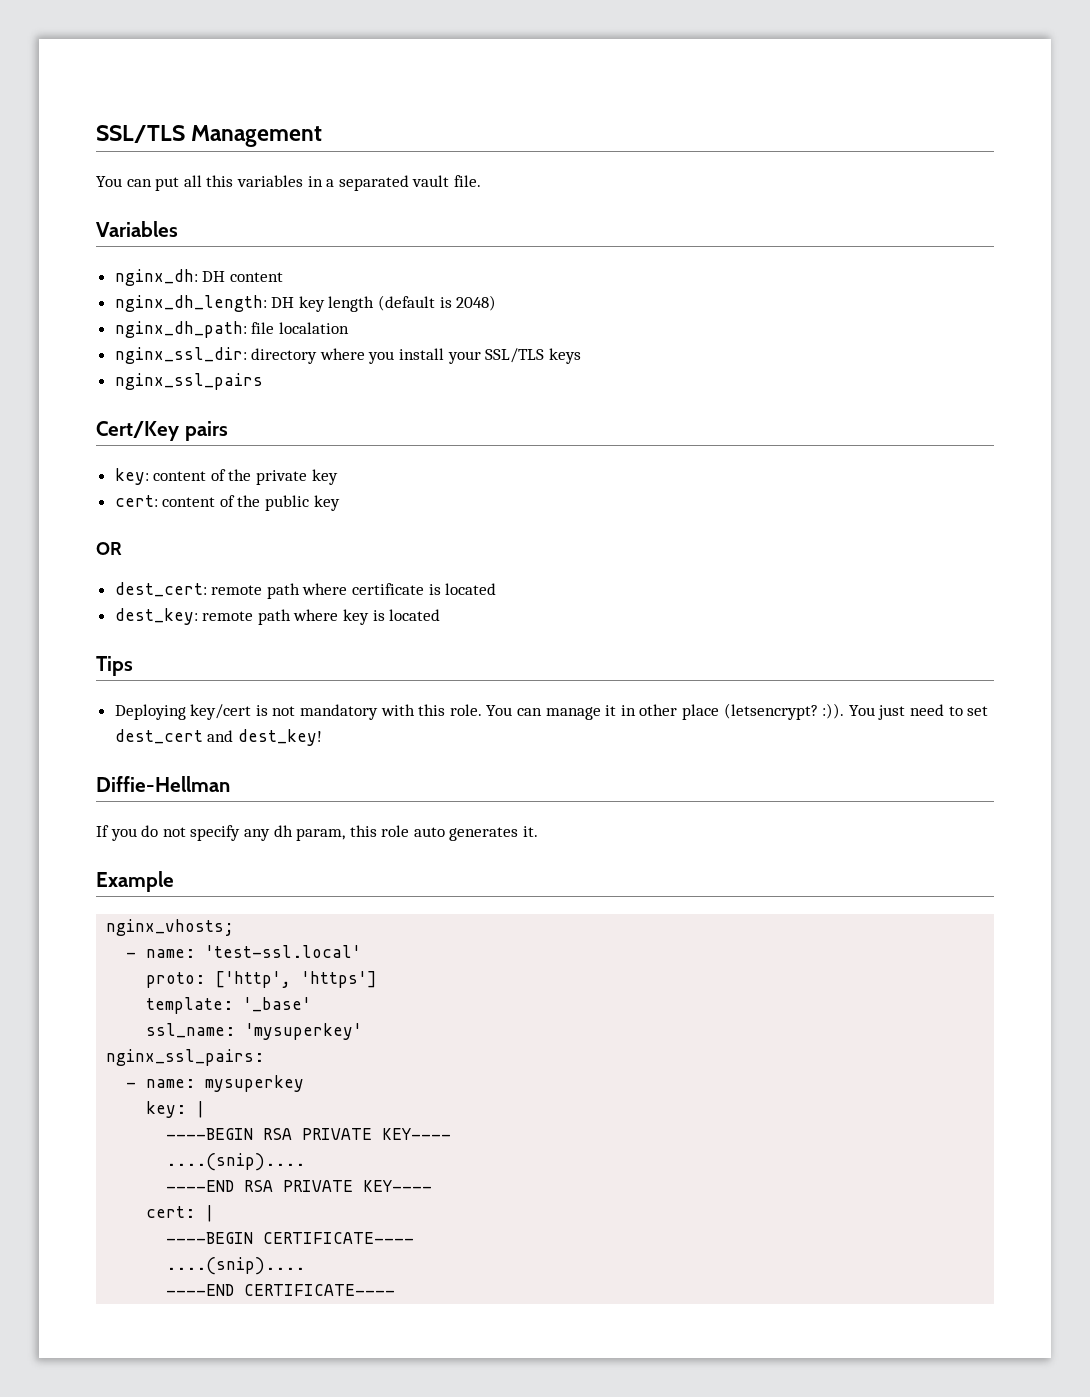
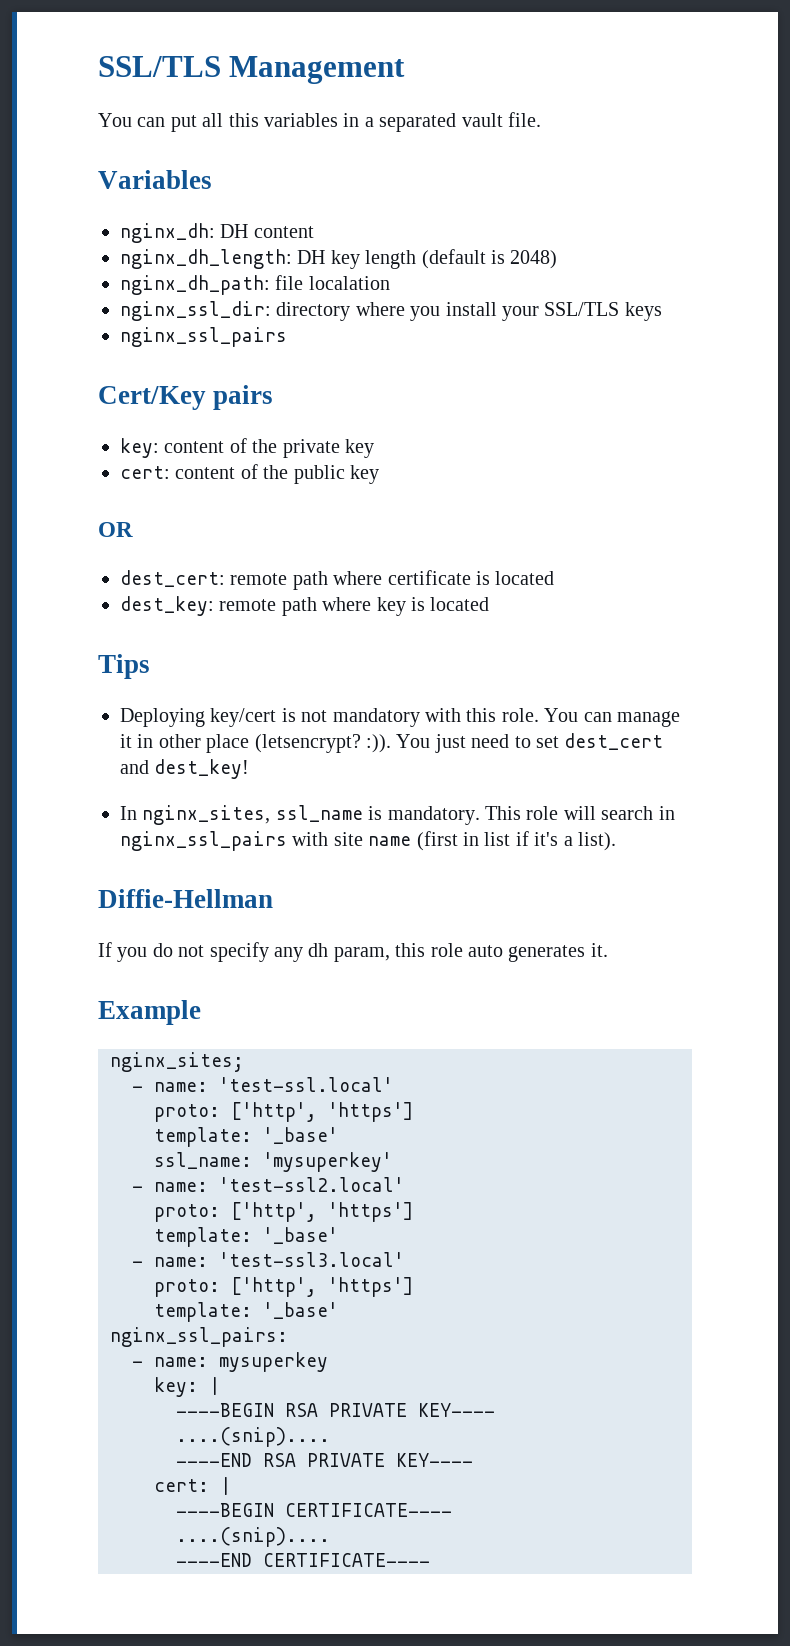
(322, 737) none -> [120,805,675,825] [120,831,616,851] // In nginx_sites, ssl_name is mandatory. This role will search in nginx_ssl_pairs with site name (first in list if it's a list).
[106,919,235,936] nginx_vhosts; -> [110,1052,244,1072] nginx_sites;
(363, 1031) none -> [132,1177,404,1192] [154,1202,413,1222] [154,1227,338,1247] [132,1252,404,1267] [154,1277,413,1297] [154,1302,338,1322] // - name: 'test-ssl2.local' // proto: ['http', 'https'] // template: '_base' // - name: 'test-ssl3.local' // proto: ['http', 'https'] // template: '_base'

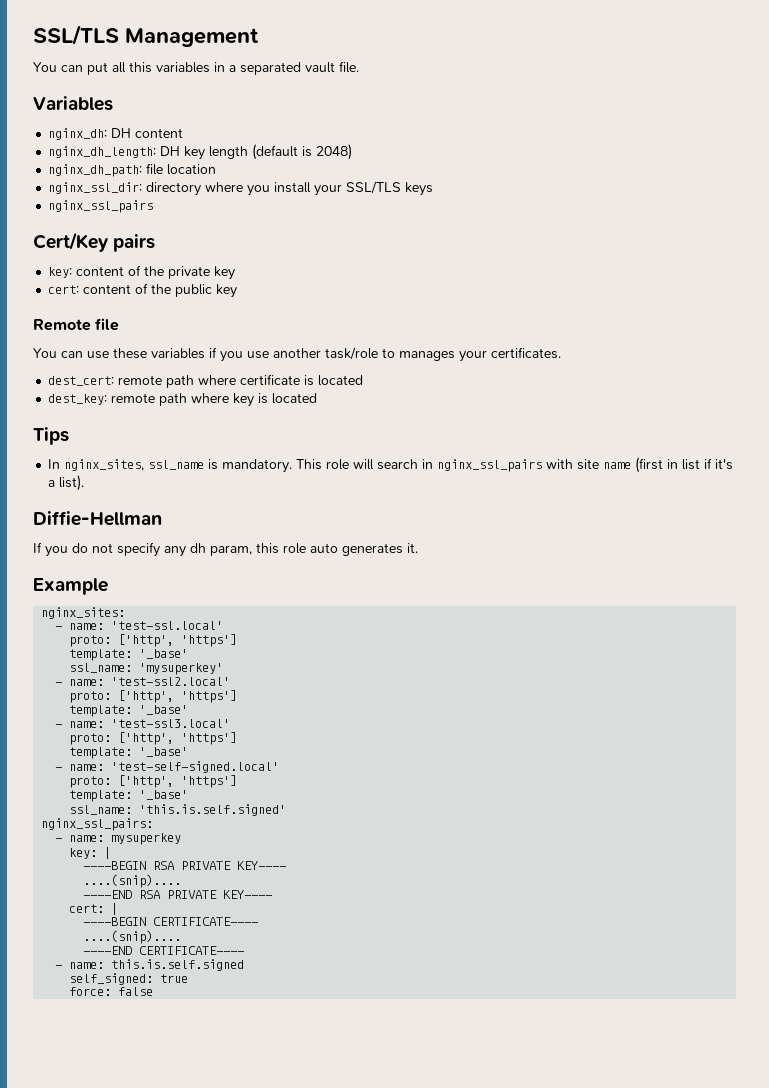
[308,276,390,290] localation -> [167,164,217,175] location
[98,522,133,537] OR -> [33,318,120,331] [33,347,561,362] Remote file // You can use these variables if you use another task/role to manages your certificates.
[120,708,680,727] [120,733,664,753] [120,759,250,779] // Deploying key/cert is not mandatory with this role. You can manage it in other place (letsencrypt? :)). You just need to set dest_cert and dest_key! -> (69, 436) none
[110,1052,244,1072] nginx_sites; -> [41,607,126,619] nginx_sites:
(338, 1310) none -> [55,761,280,773] [69,775,238,788] [69,790,189,802] [69,804,287,816] // - name: 'test-self-signed.local' // proto: ['http', 'https'] // template: '_base' // ssl_name: 'this.is.self.signed'
(430, 1560) none -> [55,959,245,971] [69,973,189,985] [69,987,154,996] // - name: this.is.self.signed // self_signed: true // force: false

